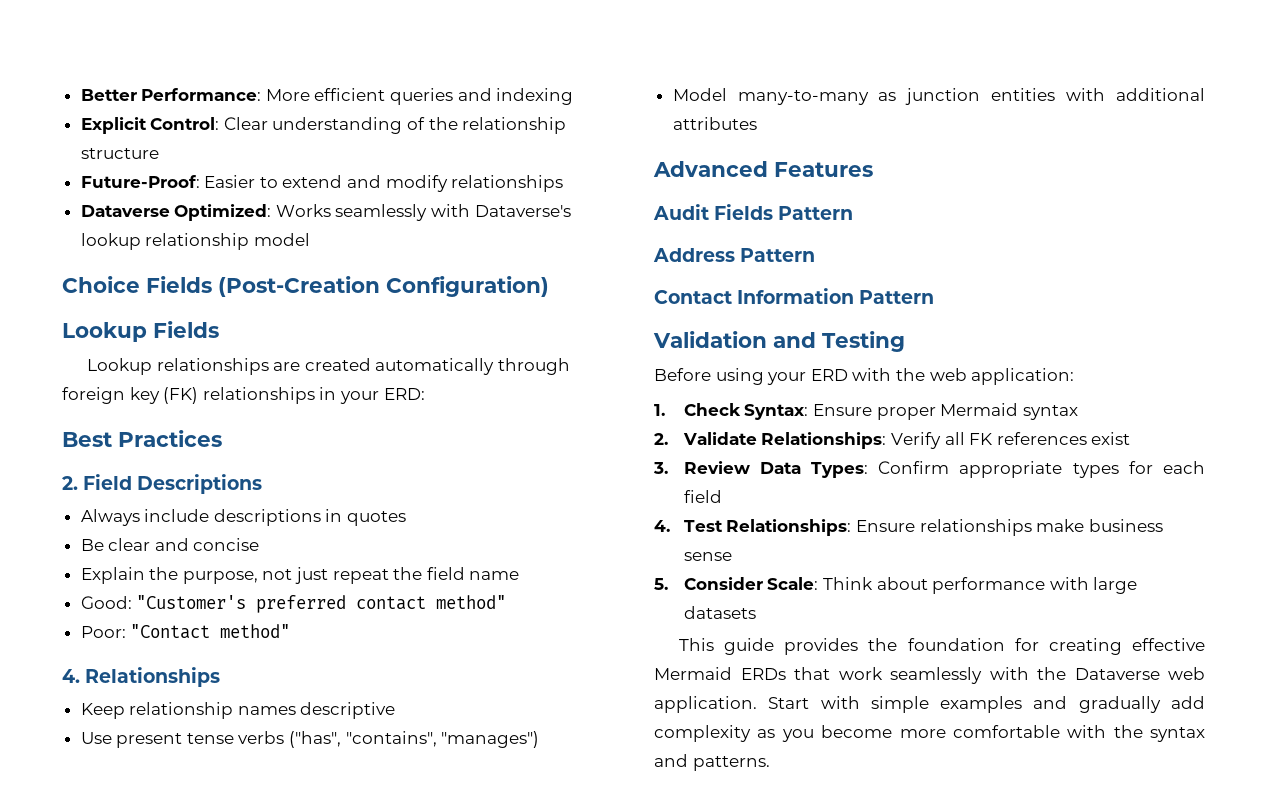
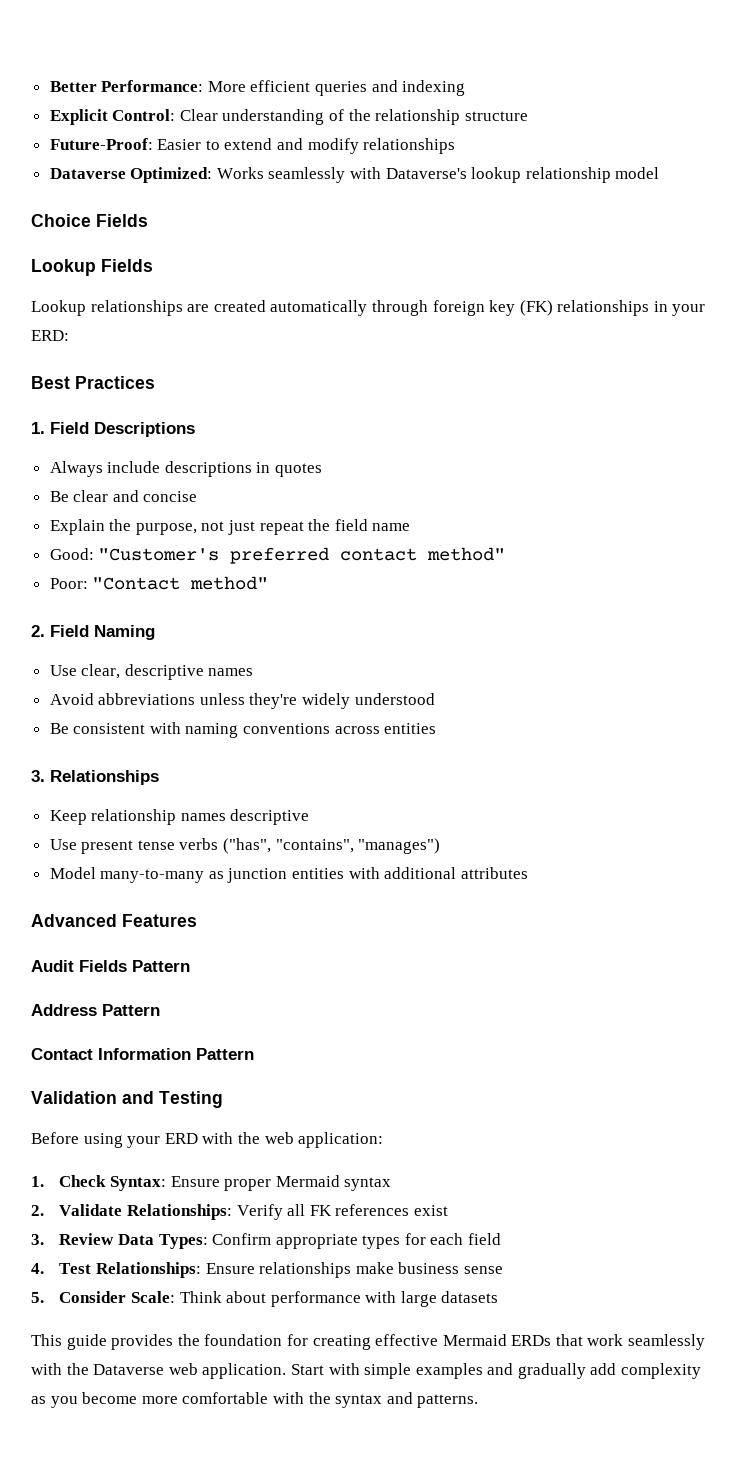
[218,276,549,297] (Post-Creation Configuration) -> (148, 220) none
[62,476,78,490] 2. -> [31,422,45,434] 1.
[62,669,80,683] 4. -> [31,625,155,640] [49,664,254,680] [49,693,435,709] [49,722,437,738] [31,770,45,782] 2. Field Naming // Use clear, descriptive names // Avoid abbreviations unless they're widely understood // Be consistent with naming conventions across entities // 3.

